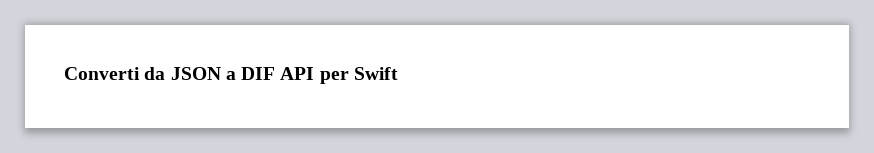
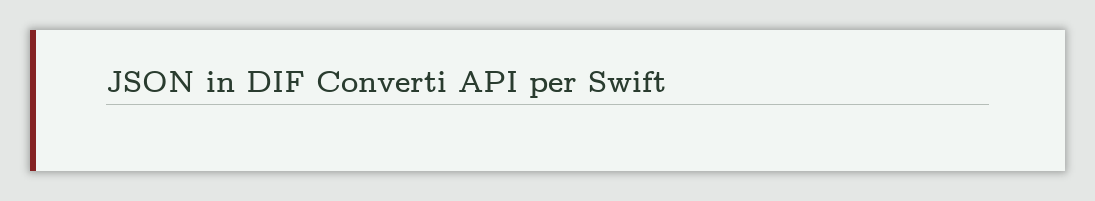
[64,67,276,80] Converti da JSON a DIF -> [106,71,447,92] JSON in DIF Converti

